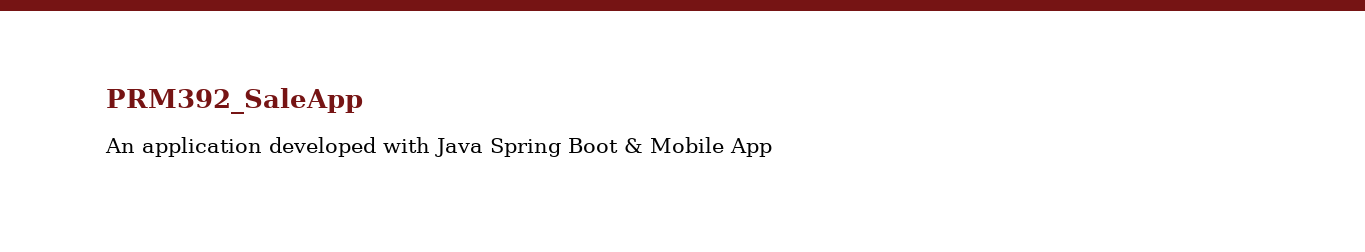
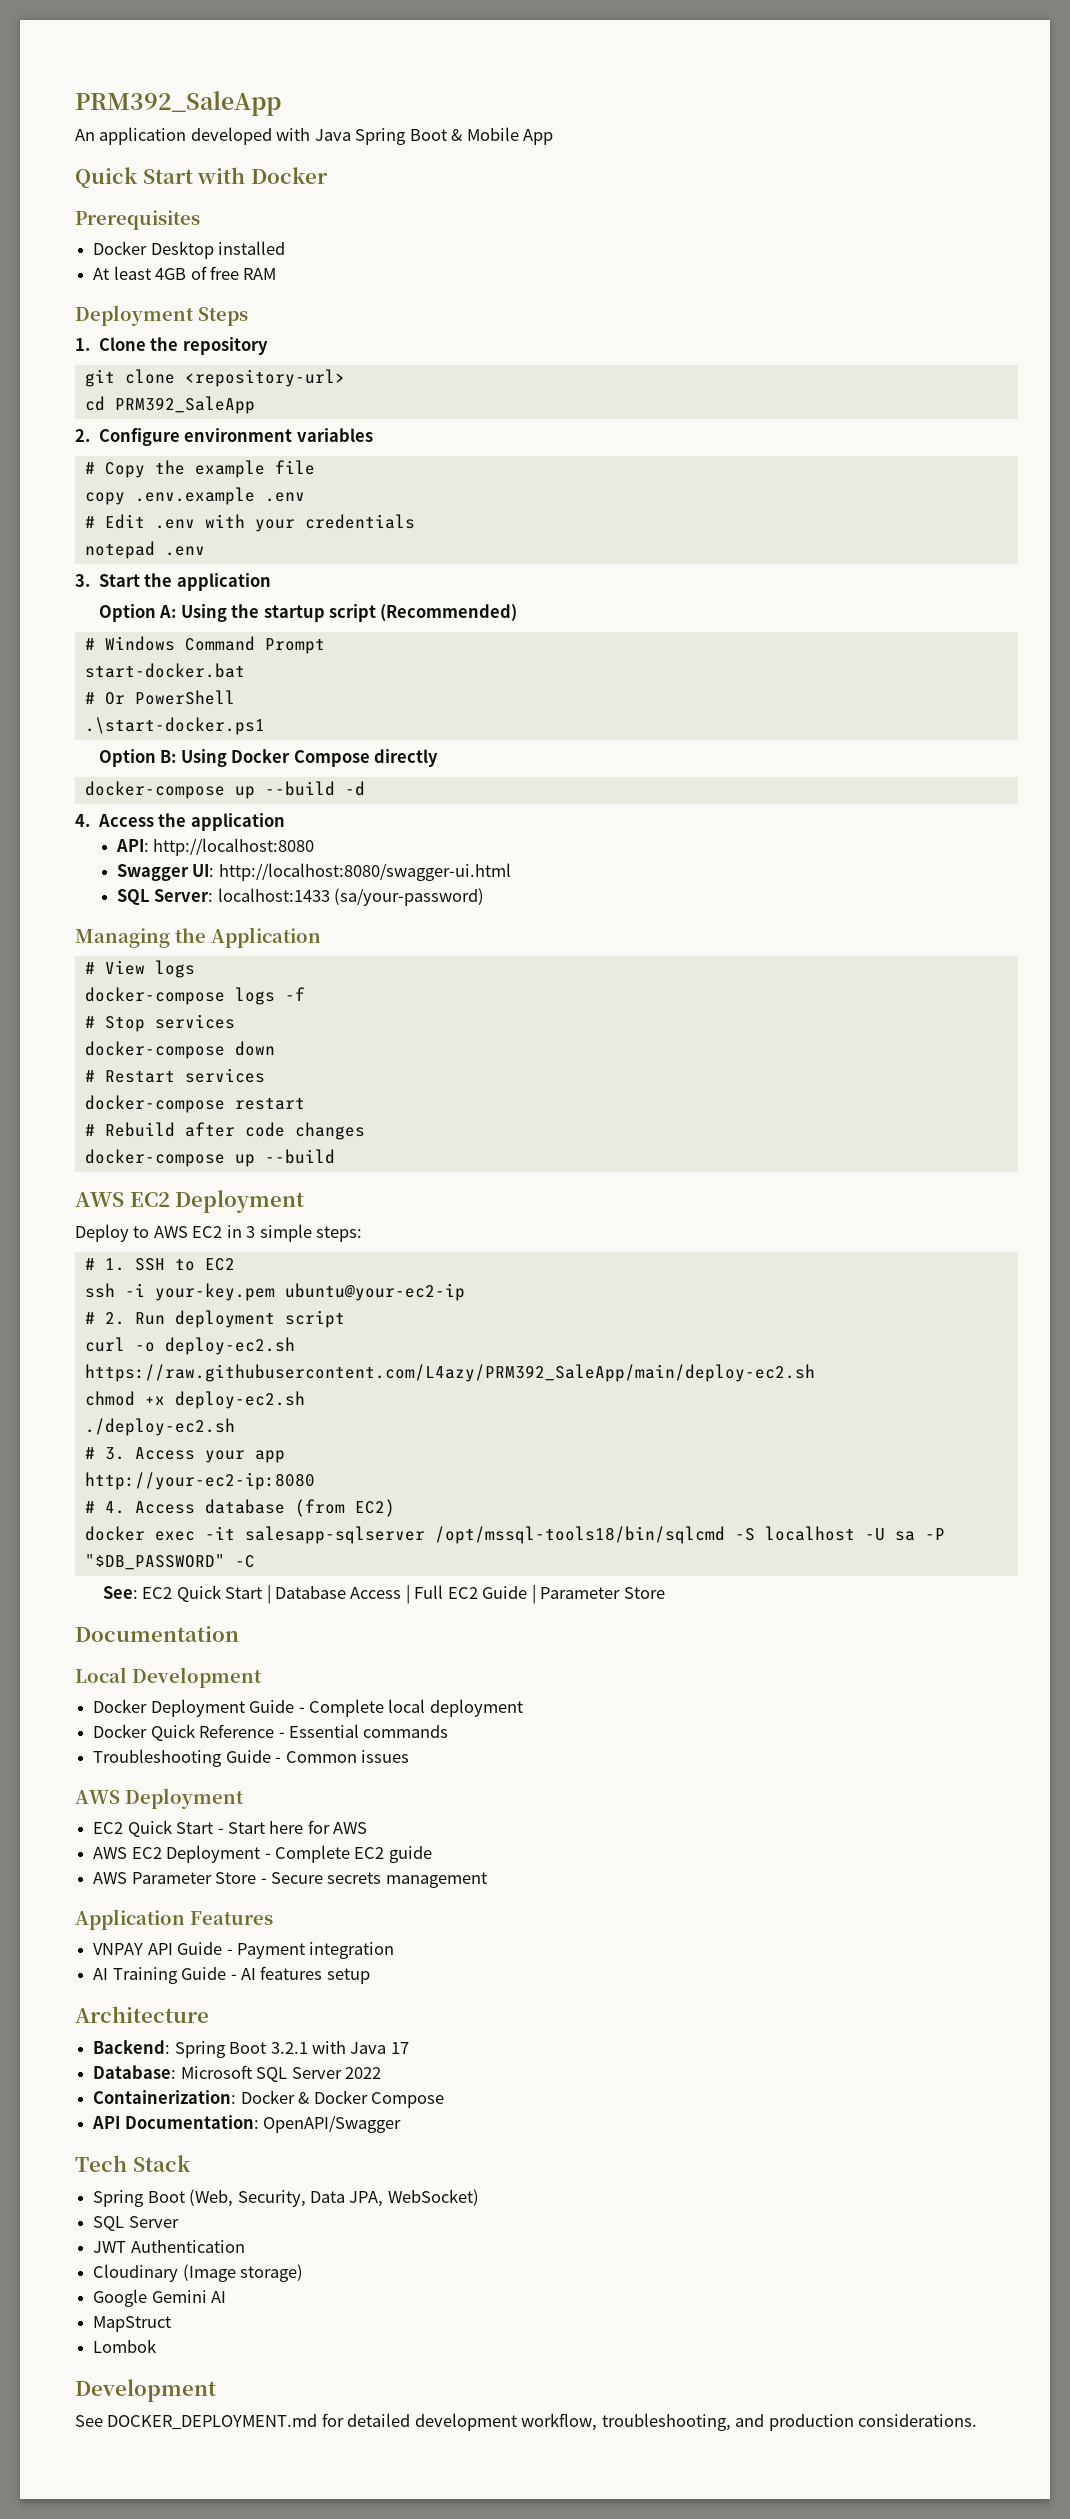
(772, 147) none -> [75,167,328,188] [75,210,200,230] [93,241,286,259] [93,266,277,280] [75,305,248,326] [75,337,268,355] [84,369,345,387] [84,396,255,414] [75,428,373,446] [84,460,315,478] [84,487,305,505] [84,514,415,532] [84,541,205,559] [75,573,271,591] [98,604,518,622] [84,636,325,654] [84,663,245,678] [84,690,235,705] [84,717,265,735] [98,749,439,767] [84,781,365,799] [75,813,285,831] [115,838,315,856] [116,863,511,881] [116,888,485,906] [75,927,321,948] [84,960,195,978] [84,987,305,1005] [84,1014,235,1032] [84,1041,275,1059] [84,1068,265,1083] [84,1095,305,1113] [84,1122,365,1140] [84,1149,335,1167] [75,1190,305,1213] [75,1224,363,1242] [84,1258,235,1271] [84,1283,465,1301] [84,1310,345,1328] [84,1337,295,1355] [84,1364,815,1382] [84,1391,305,1409] [84,1418,235,1436] [84,1447,285,1463] [84,1472,315,1490] [84,1499,395,1517] [84,1526,945,1544] [84,1554,255,1570] [102,1585,665,1604] [75,1626,239,1642] [75,1667,262,1688] [93,1699,523,1717] [93,1724,449,1741] [93,1749,409,1767] [75,1788,244,1809] [93,1820,368,1837] [93,1845,432,1863] [93,1872,487,1888] [75,1909,273,1930] [93,1942,395,1959] [93,1966,370,1984] [75,2006,209,2023] [93,2040,409,2058] [93,2065,381,2082] [93,2090,444,2108] [92,2115,402,2133] [75,2155,191,2172] [93,2189,479,2207] [93,2216,179,2231] [93,2240,245,2253] [93,2264,304,2282] [93,2289,227,2307] [93,2316,172,2332] [93,2339,157,2353] [75,2379,216,2402] [75,2413,978,2431] // Quick Start with Docker // Prerequisites // Docker Desktop installed // At least 4GB of free RAM // Deployment Steps // 1. Clone the repository // git clone <repository-url> // cd PRM392_SaleApp // 2. Configure environment variables // # Copy the example file // copy .env.example .env // # Edit .env with your credentials // notepad .env // 3. Start the application // Option A: Using the startup script (Recommended) // # Windows Command Prompt // start-docker.bat // # Or PowerShell // .\start-docker.ps1 // Option B: Using Docker Compose directly // docker-compose up --build -d // 4. Access the application // API: http://localhost:8080 // Swagger UI: http://localhost:8080/swagger-ui.html // SQL Server: localhost:1433 (sa/your-password) // Managing the Application // # View logs // docker-compose logs -f // # Stop services // docker-compose down // # Restart services // docker-compose restart // # Rebuild after code changes // docker-compose up --build // AWS EC2 Deployment // Deploy to AWS EC2 in 3 simple steps: // # 1. SSH to EC2 // ssh -i your-key.pem ubuntu@your-ec2-ip // # 2. Run deployment script // curl -o deploy-ec2.sh https://raw.githubusercontent.com/L4azy/PRM392_SaleApp/main/deploy-ec2.sh // chmod +x deploy-ec2.sh // ./deploy-ec2.sh // # 3. Access your app // http://your-ec2-ip:8080 // # 4. Access database (from EC2) // docker exec -it salesapp-sqlserver /opt/mssql-tools18/bin/sqlcmd -S localhost -U sa -P "$DB_PASSWORD" -C // See: EC2 Quick Start | Database Access | Full EC2 Guide | Parameter Store // Documentation // Local Development // Docker Deployment Guide - Complete local deployment // Docker Quick Reference - Essential commands // Troubleshooting Guide - Common issues // AWS Deployment // EC2 Quick Start - Start here for AWS // AWS EC2 Deployment - Complete EC2 guide // AWS Parameter Store - Secure secrets management // Application Features // VNPAY API Guide - Payment integration // AI Training Guide - AI features setup // Architecture // Backend: Spring Boot 3.2.1 with Java 17 // Database: Microsoft SQL Server 2022 // Containerization: Docker & Docker Compose // API Documentation: OpenAPI/Swagger // Tech Stack // Spring Boot (Web, Security, Data JPA, WebSocket) // SQL Server // JWT Authentication // Cloudinary (Image storage) // Google Gemini AI // MapStruct // Lombok // Development // See DOCKER_DEPLOYMENT.md for detailed development workflow, troubleshooting, and production considerations.

